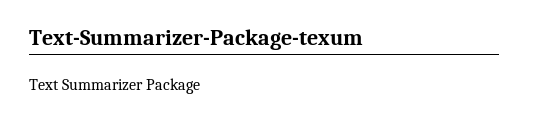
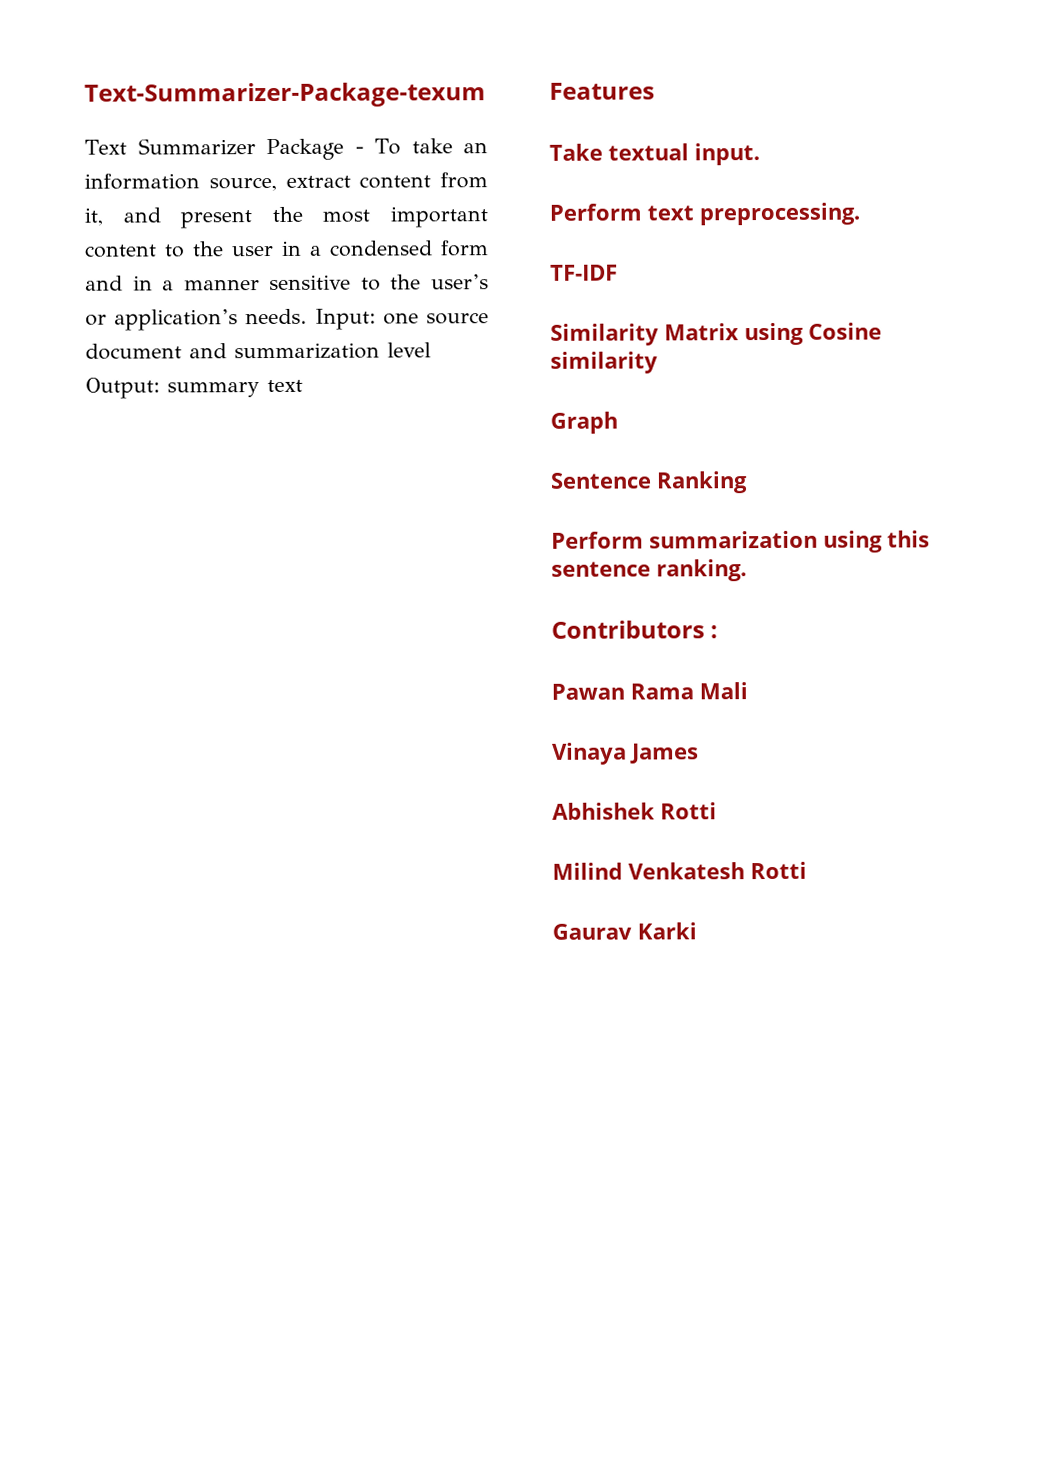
(201, 86) none -> [354,138,488,155] [84,172,488,192] [84,206,488,229] [85,240,489,258] [85,274,489,291] [85,308,489,331] [85,342,431,360] [85,377,303,399] [549,82,655,100] [549,143,760,166] [549,202,860,226] [550,264,618,281] [550,322,882,346] [550,351,658,374] [550,411,618,434] [550,471,748,494] [551,530,930,553] [551,559,747,582] [551,620,719,639] [551,682,748,700] [552,742,699,765] [552,802,717,820] [552,861,807,880] [552,922,697,940] - To take an information source, extract content from it, and present the most important content to the user in a condensed form and in a manner sensitive to the user’s or application’s needs. Input: one source document and summarization level Output: summary text // Features // Take textual input. // Perform text preprocessing. // TF-IDF // Similarity Matrix using Cosine similarity // Graph // Sentence Ranking // Perform summarization using this sentence ranking. // Contributors : // Pawan Rama Mali // Vinaya James // Abhishek Rotti // Milind Venkatesh Rotti // Gaurav Karki

